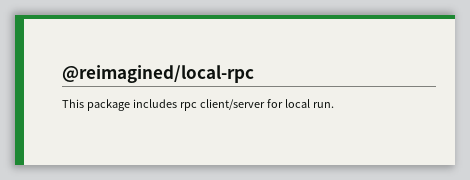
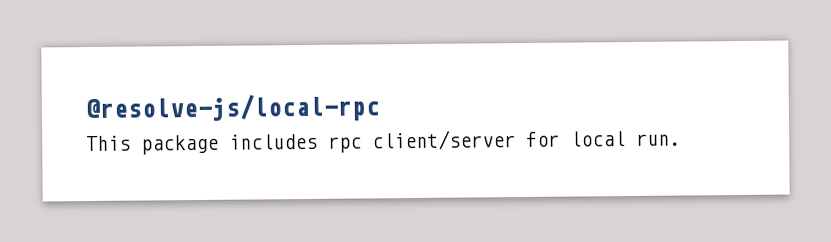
[62,65,254,83] @reimagined/local-rpc -> [85,93,380,124] @resolve-js/local-rpc

